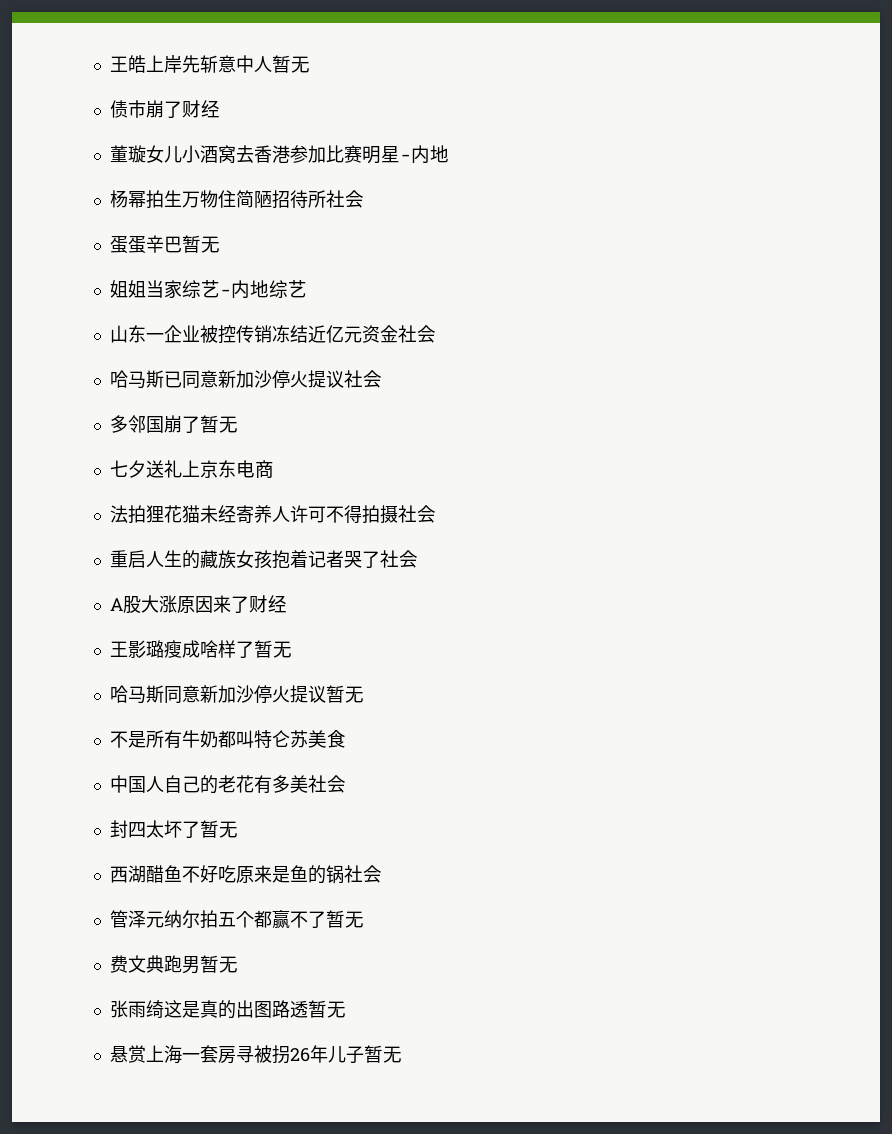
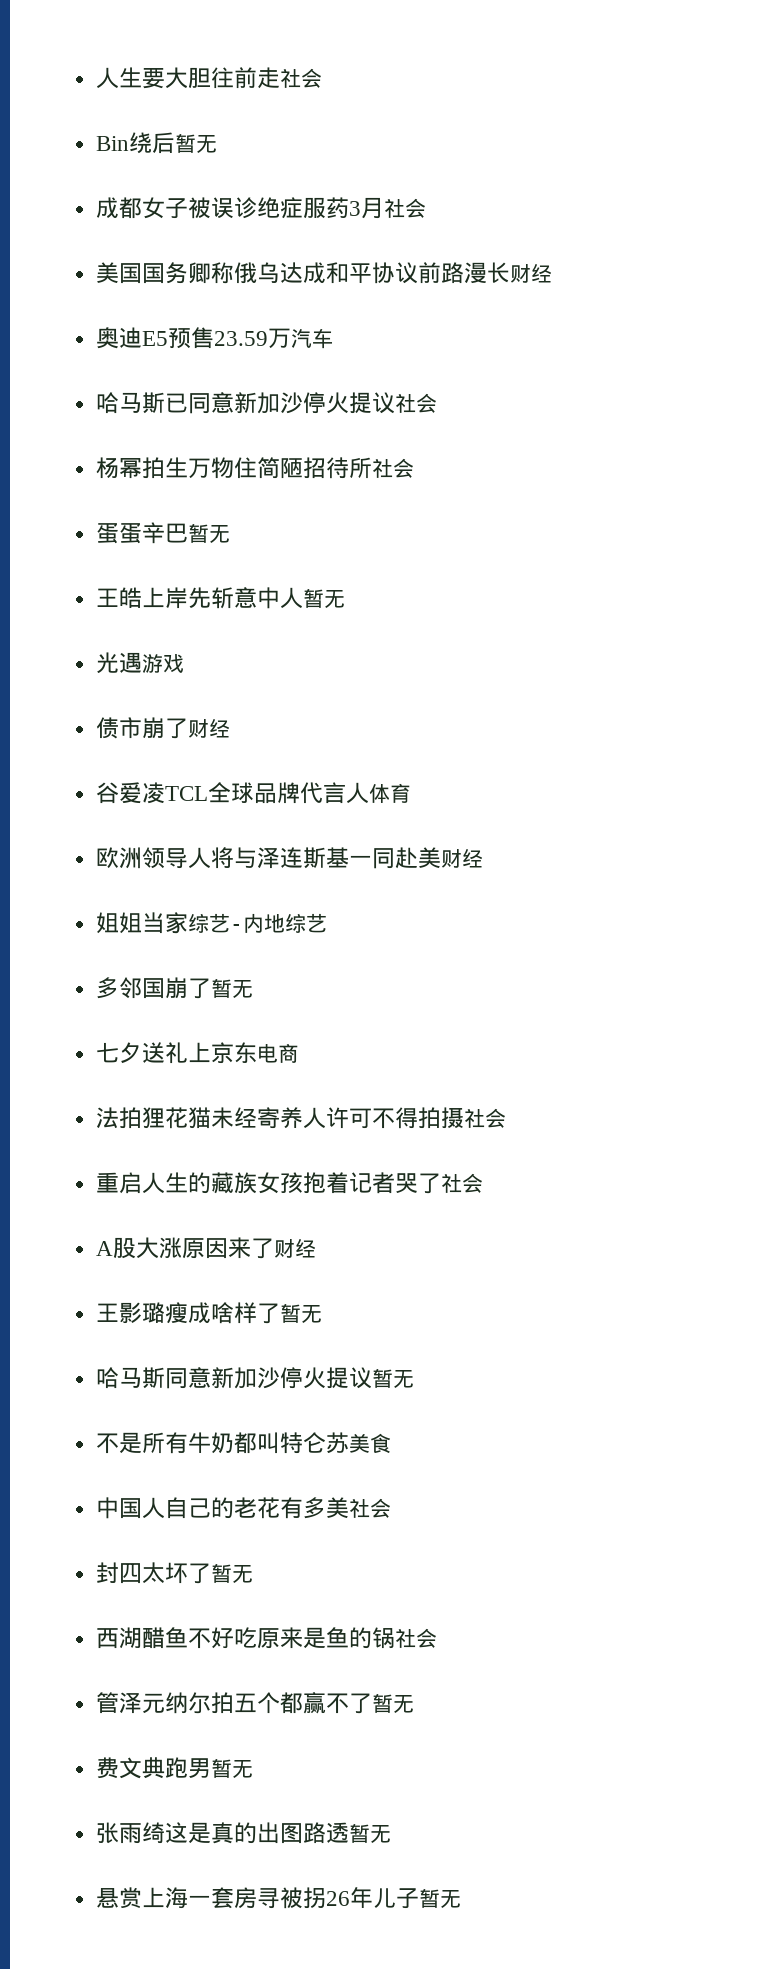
[109,55,310,73] [109,100,220,118] [109,145,449,164] 王皓上岸先斩意中人暂无 // 债市崩了财经 // 董璇女儿小酒窝去香港参加比赛明星-内地 -> [96,67,323,89] [96,132,218,154] [96,197,427,219] [96,262,553,284] [96,327,334,349] [96,392,438,414] 人生要大胆往前走社会 // Bin绕后暂无 // 成都女子被误诊绝症服药3月社会 // 美国国务卿称俄乌达成和平协议前路漫长财经 // 奥迪E5预售23.59万汽车 // 哈马斯已同意新加沙停火提议社会
(220, 244) none -> [96,587,346,609] [96,652,185,674] [96,717,231,739] [96,782,412,804] [96,847,484,869] // 王皓上岸先斩意中人暂无 // 光遇游戏 // 债市崩了财经 // 谷爱凌TCL全球品牌代言人体育 // 欧洲领导人将与泽连斯基一同赴美财经
[109,325,436,344] [109,370,382,389] // 山东一企业被控传销冻结近亿元资金社会 // 哈马斯已同意新加沙停火提议社会 -> (328, 923) none

